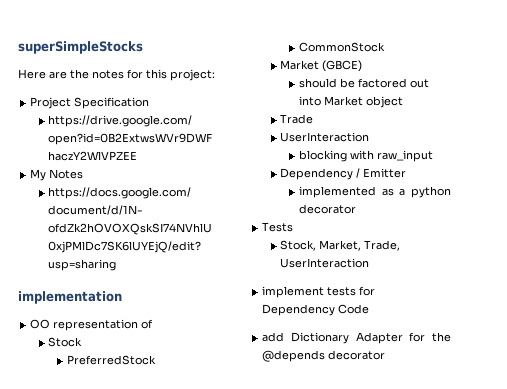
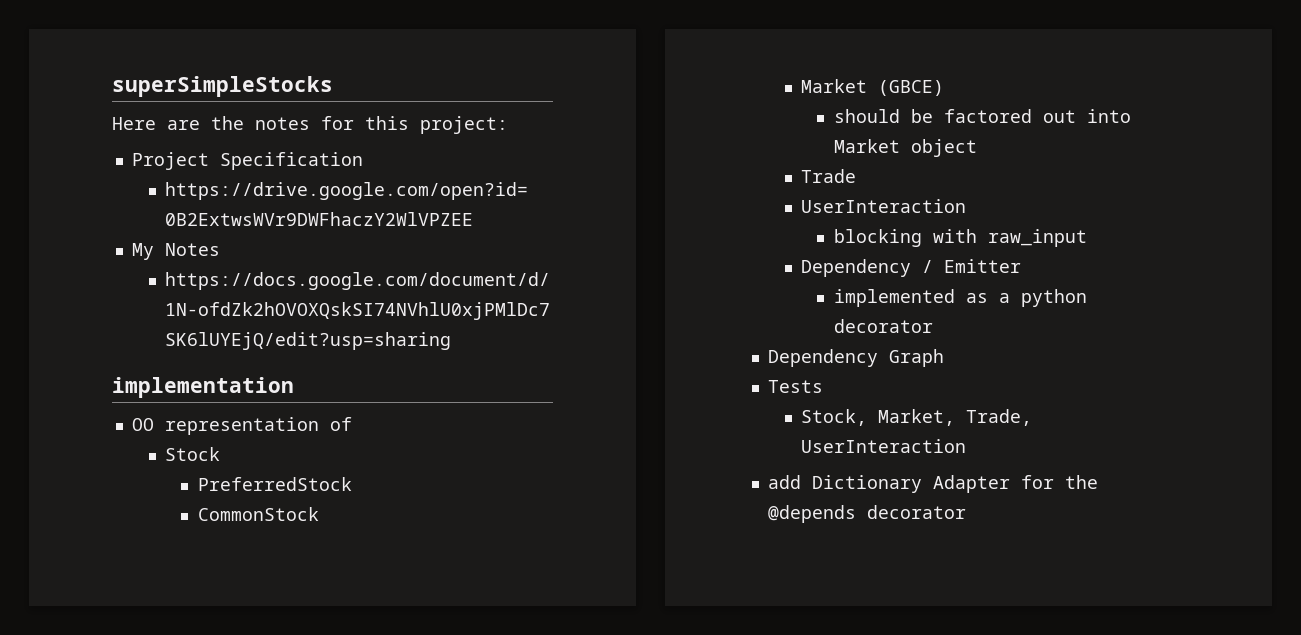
(356, 209) none -> [767,349,944,367] // Dependency Graph
[262,286,376,298] [262,304,370,316] // implement tests for Dependency Code -> (966, 446) none

